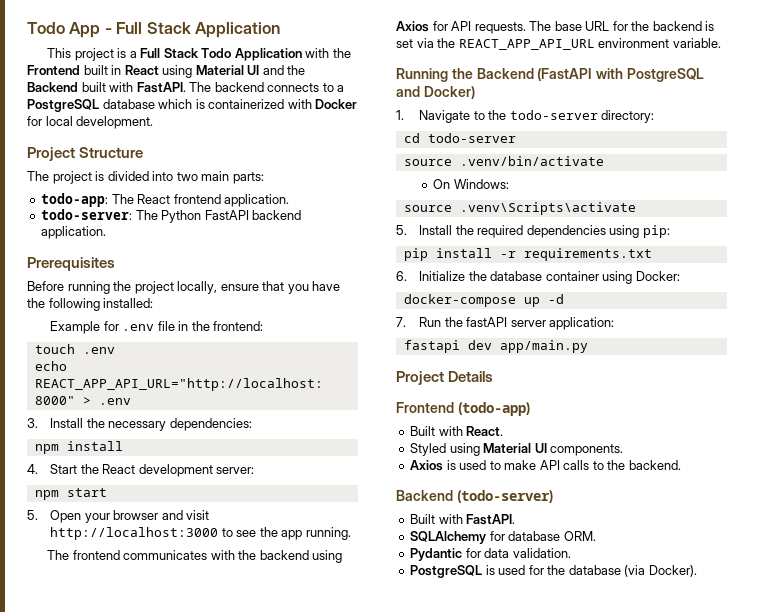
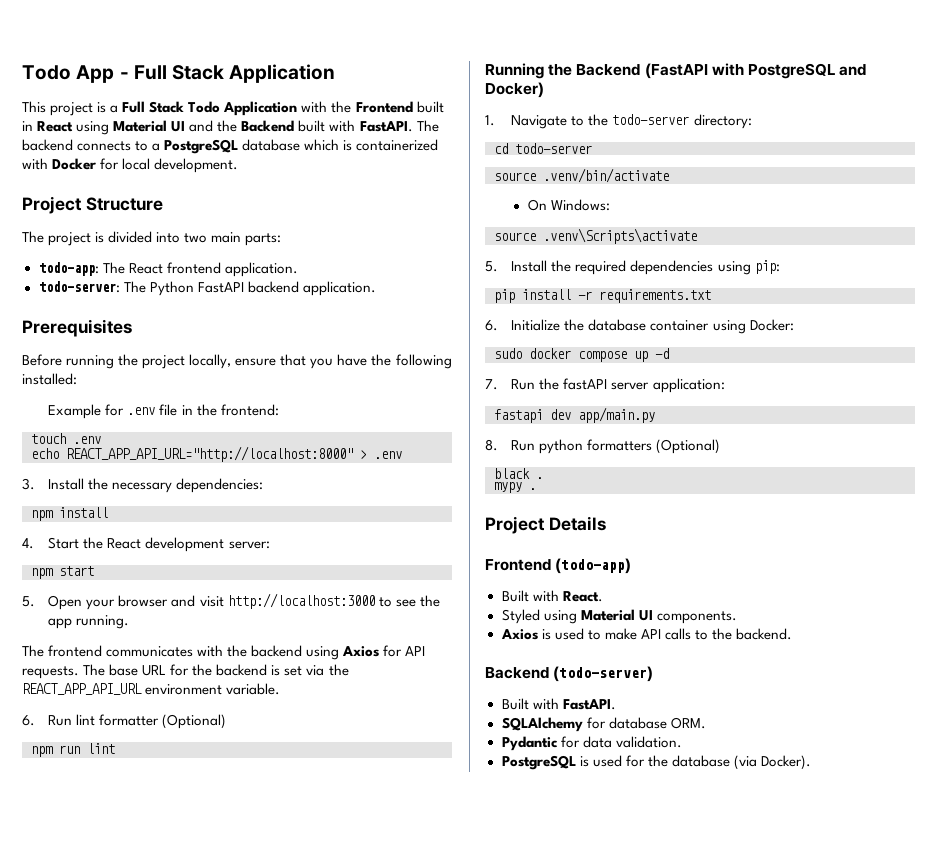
(721, 43) none -> [22,714,227,729] [31,743,115,757] // 6. Run lint formatter (Optional) // npm run lint
[403,294,516,307] docker-compose -> [494,348,627,362] sudo docker compose
(588, 346) none -> [485,439,721,454] [494,468,543,479] [494,482,536,493] // 8. Run python formatters (Optional) // black . // mypy .

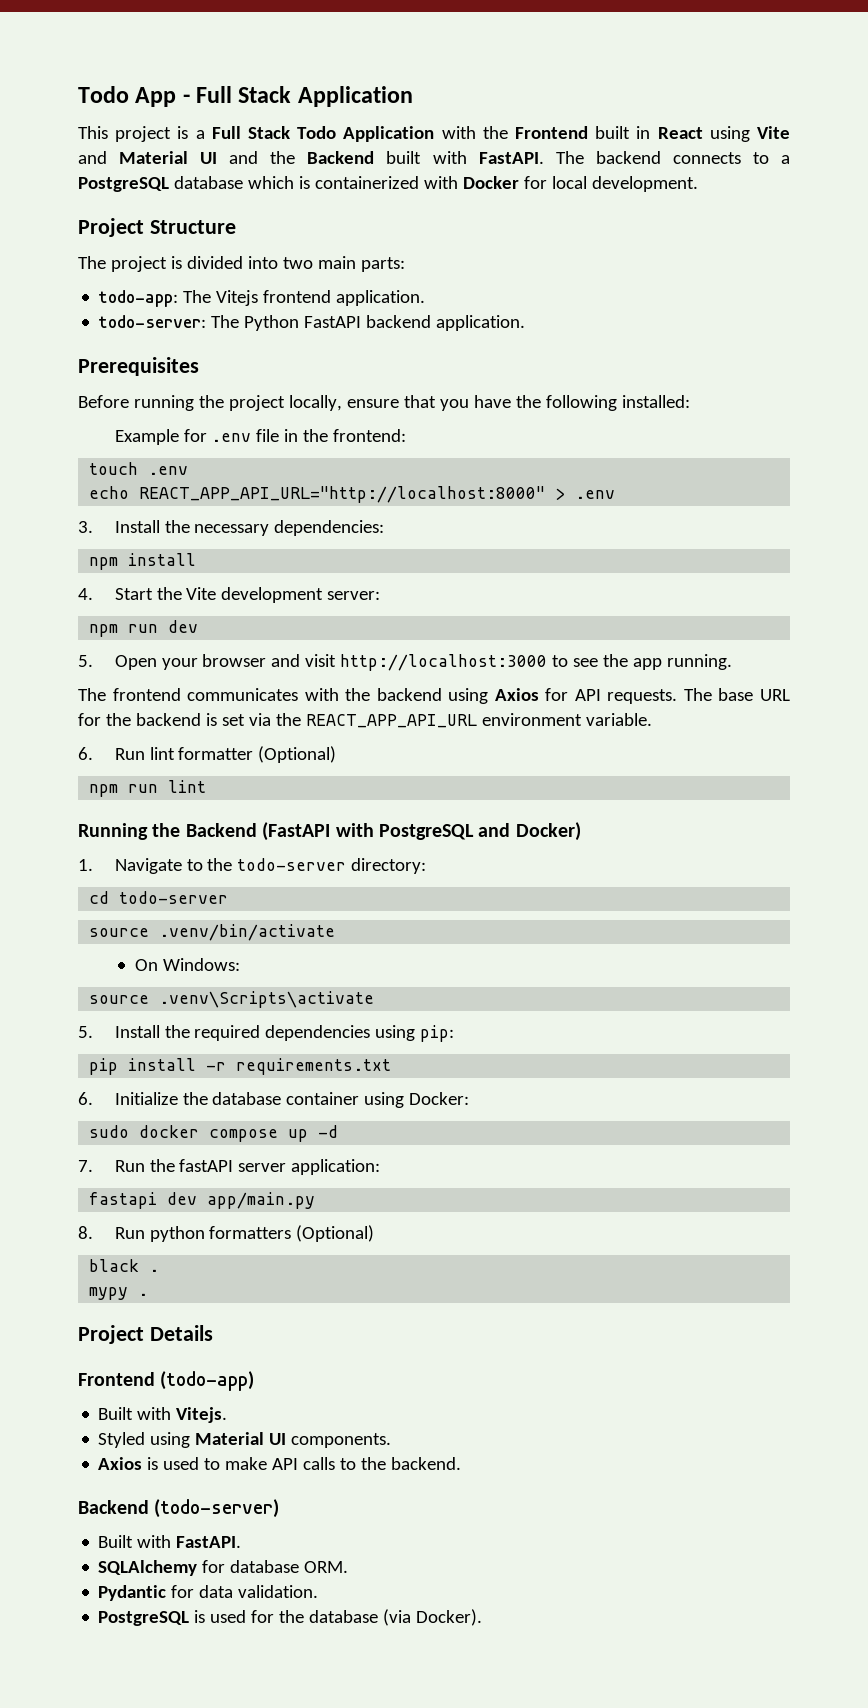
(110, 128) none -> [757,126,791,139] [78,151,107,164] Vite and
[128,263,163,274] React -> [216,290,259,306] Vitejs
[107,538,142,549] React -> [186,587,217,600] Vite
[59,566,94,576] start -> [128,620,199,633] run dev
[562,591,603,602] React. -> [176,1407,228,1423] Vitejs.

